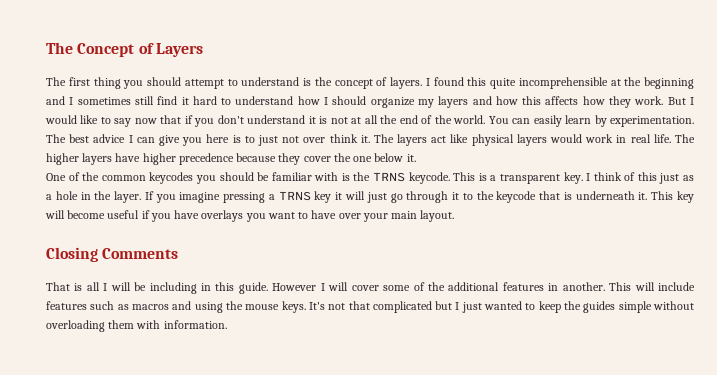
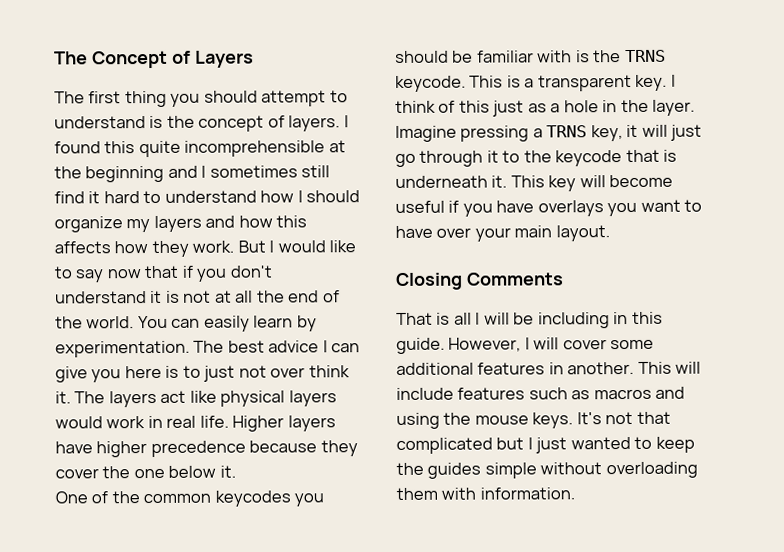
[675,134,695,143] [46,153,79,165] The higher -> [232,415,285,432] Higher
[144,191,221,203] If you imagine -> [395,125,457,142] Imagine
[314,191,332,203] key -> [590,125,623,142] key,
[272,283,317,291] However -> [448,337,522,352] However,
[413,282,445,291] of the -> (655, 344) none

